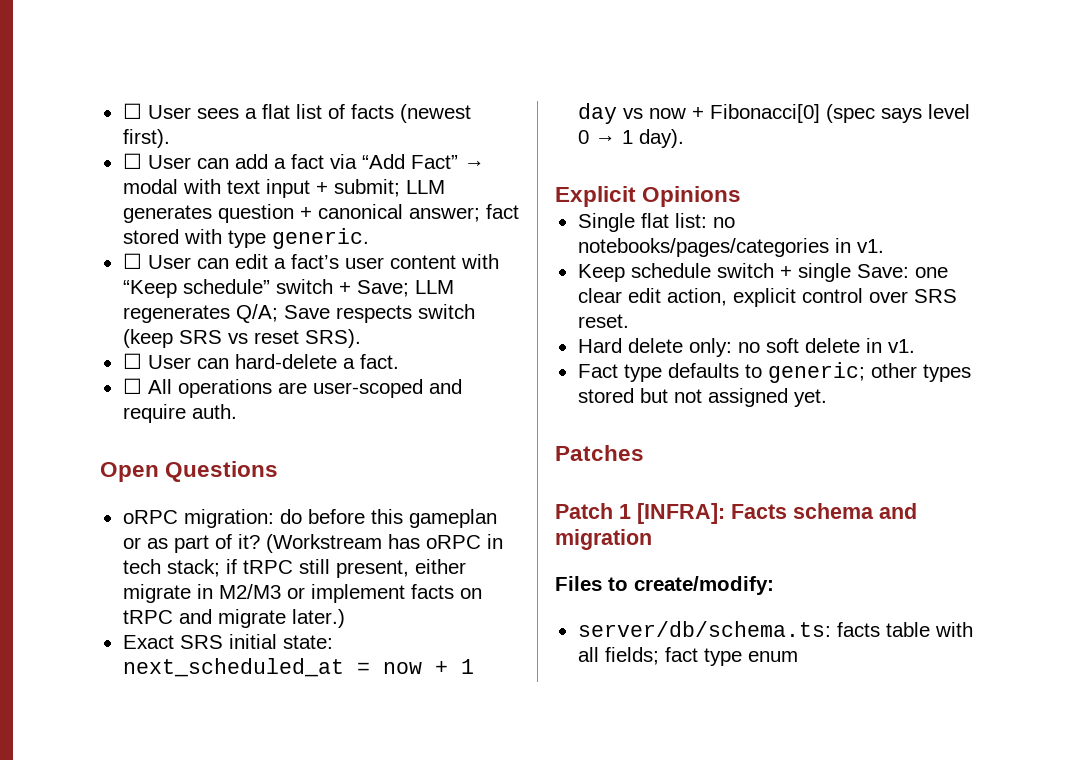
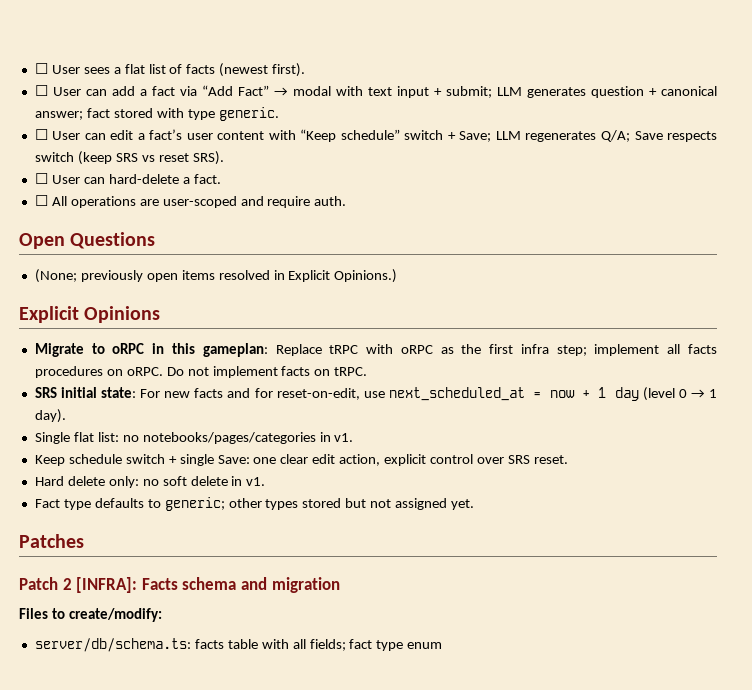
[122,509,497,528] [122,534,503,553] [122,559,466,578] [122,584,482,603] [122,609,345,628] [122,634,333,649] oRPC migration: do before this gameplan or as part of it? (Workstream has oRPC in tech stack; if tRPC still present, either migrate in M2/M3 or implement facts on tRPC and migrate later.) // Exact SRS initial state: -> [34,269,398,283] [19,306,161,323] [34,343,717,357] [34,366,368,378] [34,387,385,400] (None; previously open items resolved in Explicit Opinions.) // Explicit Opinions // Migrate to oRPC in this gameplan: Replace tRPC with oRPC as the first infra step; implement all facts procedures on oRPC. Do not implement facts on tRPC. // SRS initial state: For new facts and for reset-on-edit, use
[622,104,970,123] vs now + Fibonacci[0] (spec says level -> [642,387,675,401] (level
[555,186,742,207] // Explicit Opinions -> (66, 416) none
[619,504,631,519] 1 -> [62,578,72,590] 2

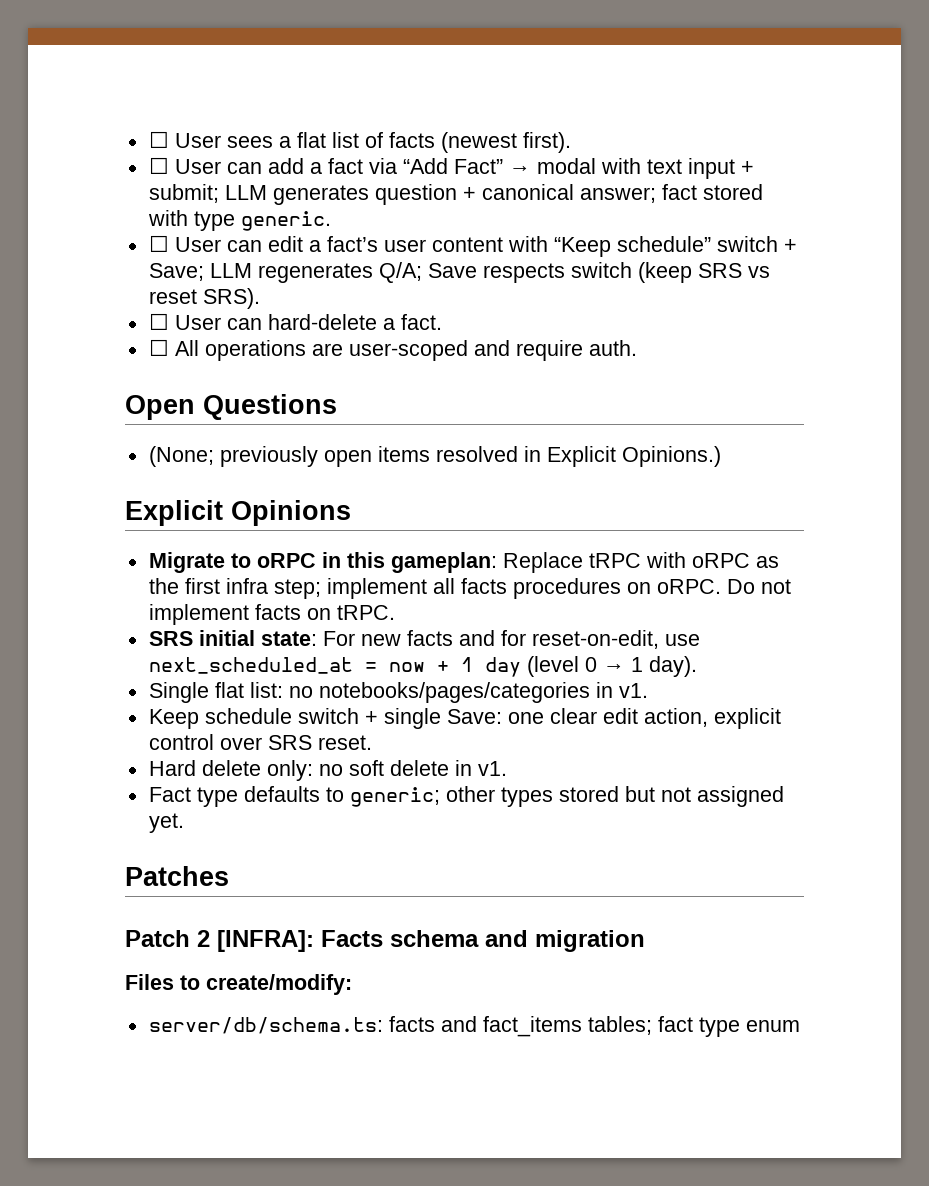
[227,639,346,651] table with all fields; -> [440,1016,652,1037] and fact_items tables;

